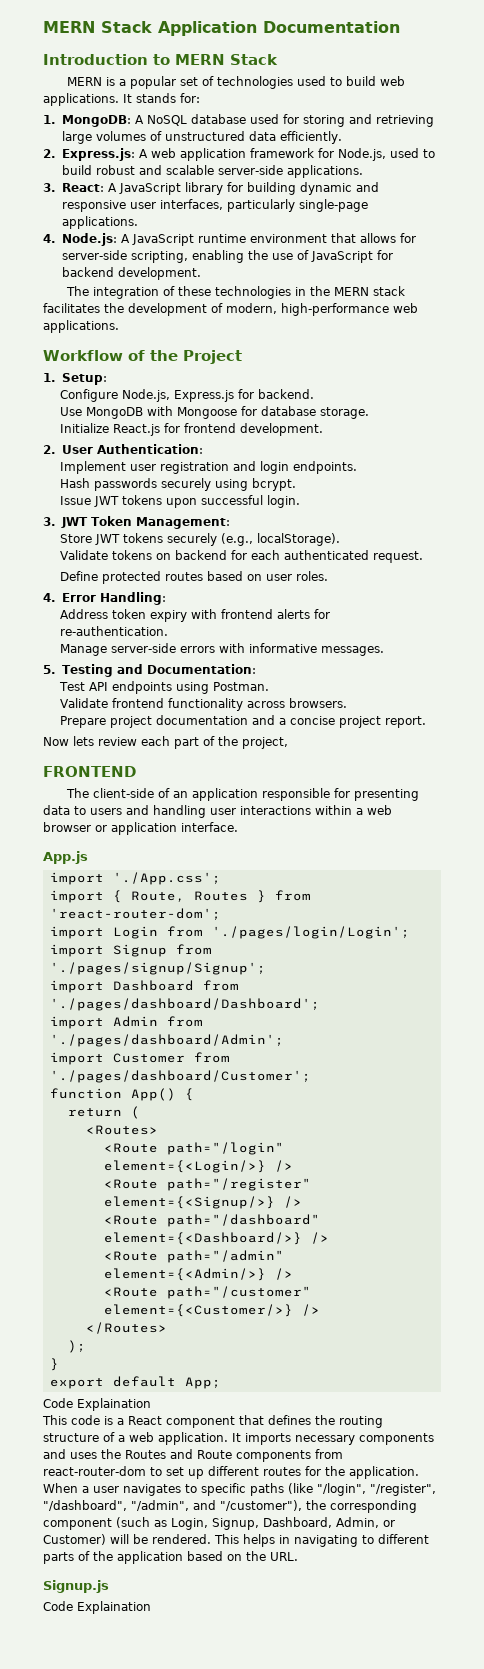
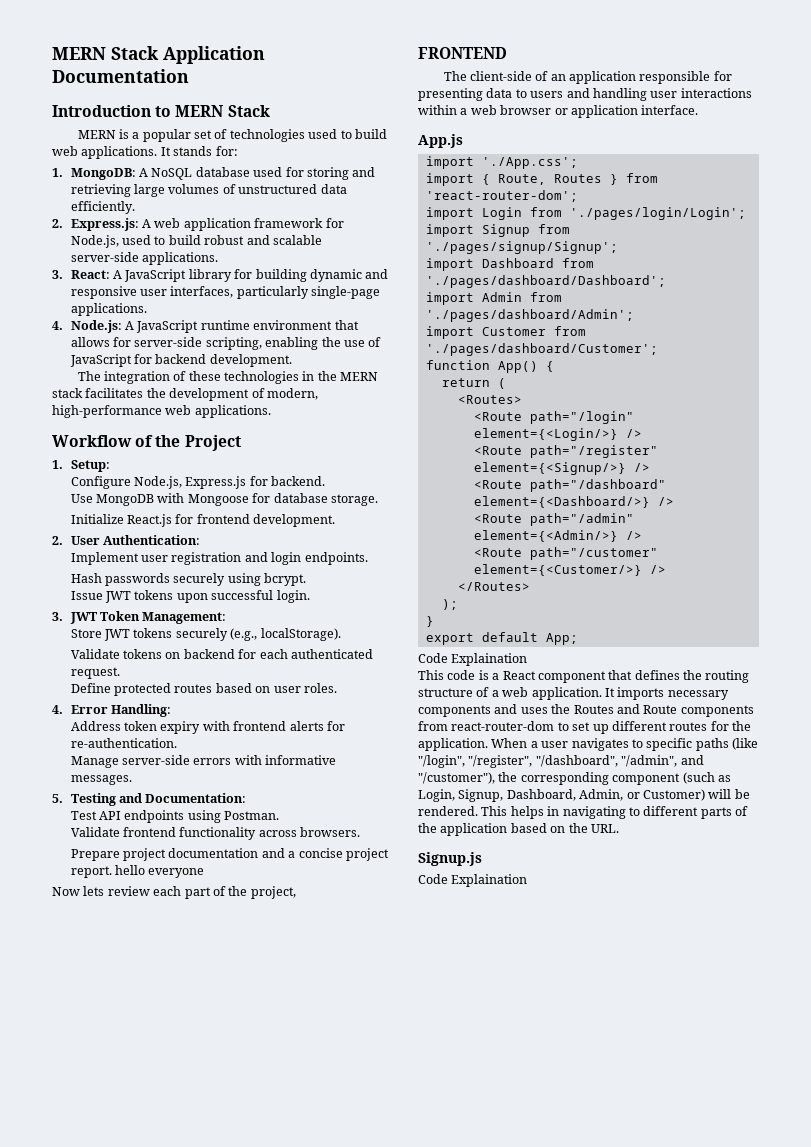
(427, 722) none -> [115,865,205,878] hello everyone

